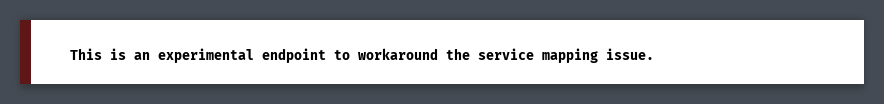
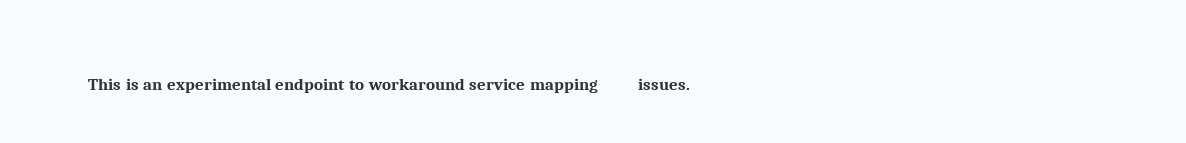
[446,48,470,60] the -> (465, 84) none
[606,48,654,60] issue. -> [638,78,690,90] issues.

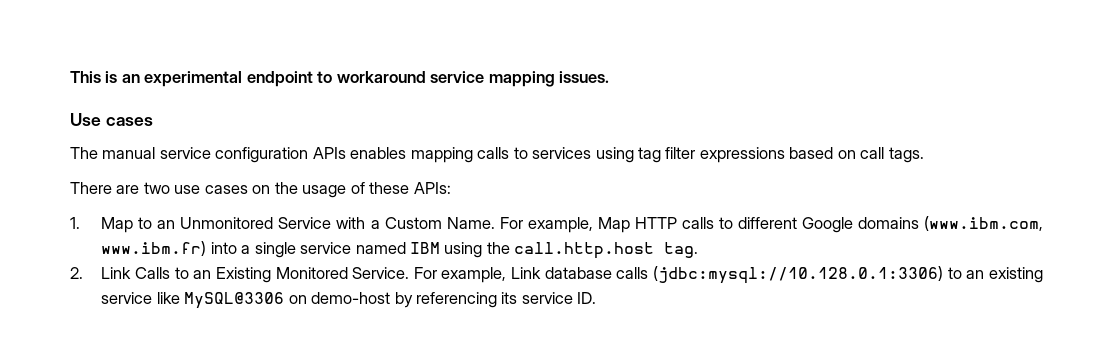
(690, 84) none -> [70,113,153,126] [70,147,924,163] [70,182,451,198] [70,216,1043,233] [101,241,699,259] [70,266,1044,284] [101,292,597,309] // Use cases // The manual service configuration APIs enables mapping calls to services using tag filter expressions based on call tags. // There are two use cases on the usage of these APIs: // 1. Map to an Unmonitored Service with a Custom Name. For example, Map HTTP calls to different Google domains (www.ibm.com, www.ibm.fr) into a single service named IBM using the call.http.host tag. // 2. Link Calls to an Existing Monitored Service. For example, Link database calls (jdbc:mysql://10.128.0.1:3306) to an existing service like MySQL@3306 on demo-host by referencing its service ID.

